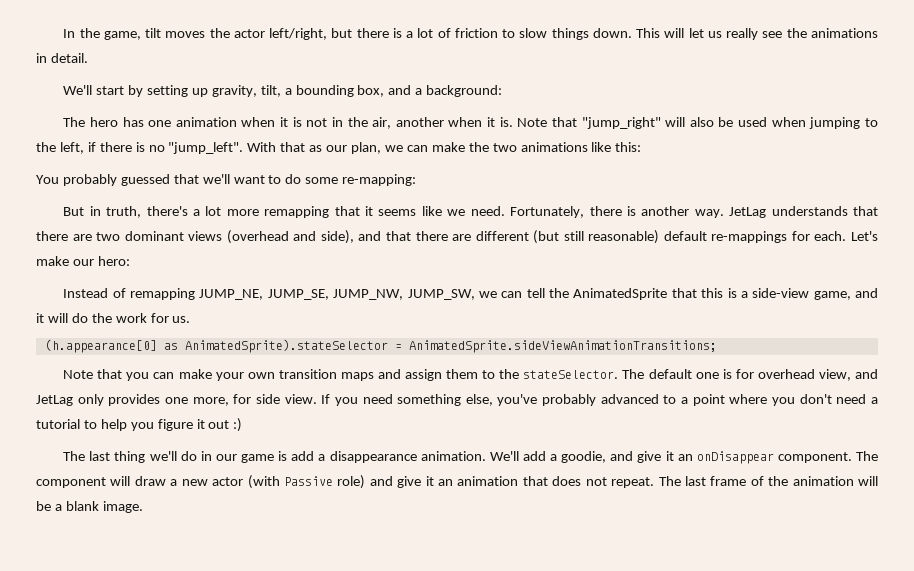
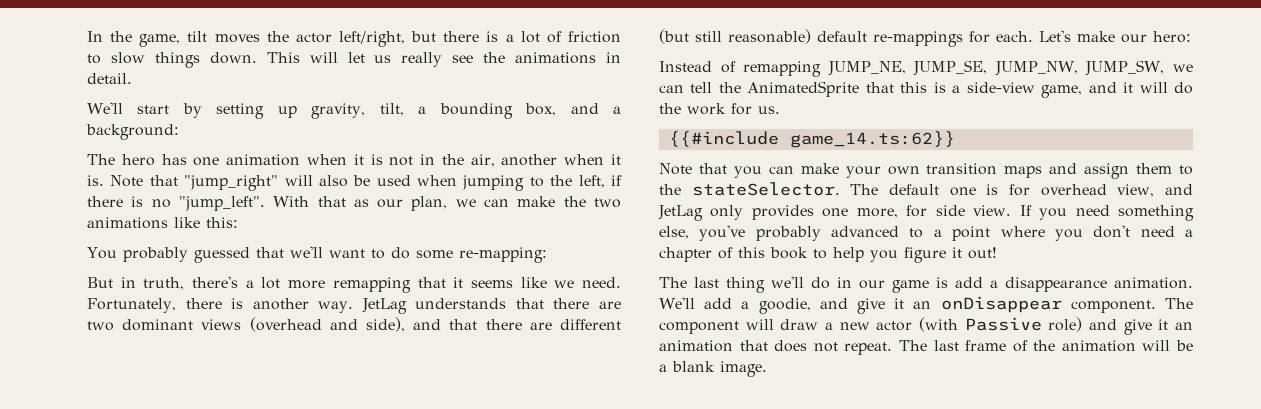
[44,339,717,353] (h.appearance[0] as AnimatedSprite).stateSelector = AnimatedSprite.sideViewAnimationTransitions; -> [668,131,955,148] {{#include game_14.ts:62}}
[36,419,80,429] tutorial -> [659,247,808,262] chapter of this book
[208,418,243,432] out :) -> [968,247,997,259] out!

